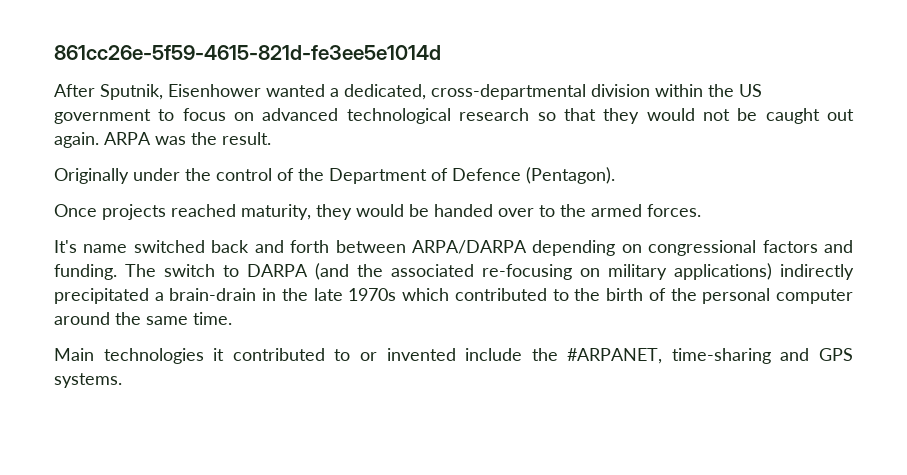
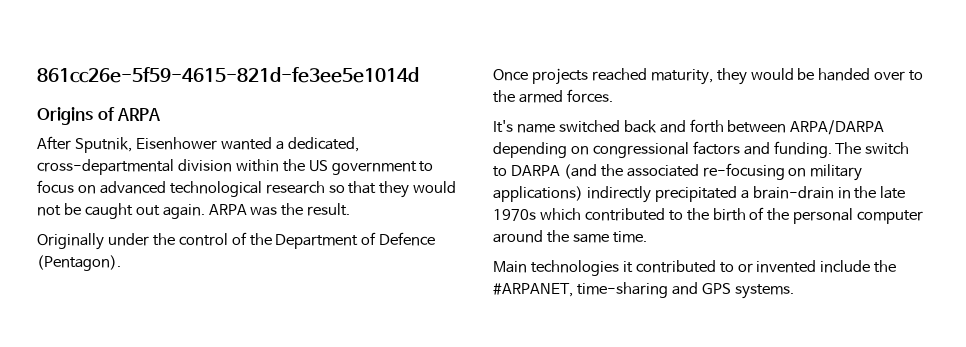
(441, 52) none -> [37,107,161,125] // Origins of ARPA

